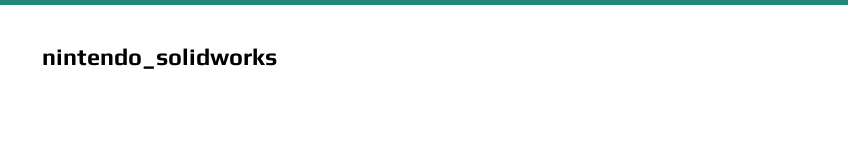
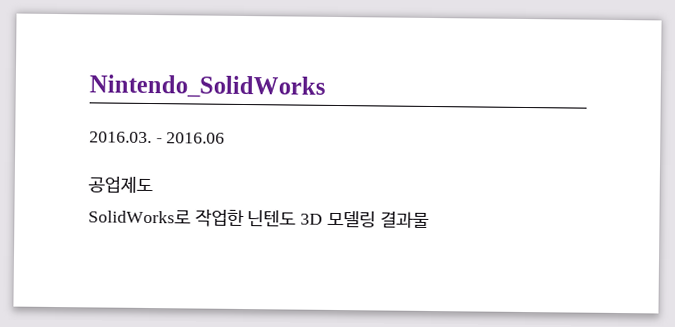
[42,48,277,69] nintendo_solidworks -> [89,74,326,99] [89,131,226,144] [88,176,153,194] [88,208,429,228] Nintendo_SolidWorks // 2016.03. - 2016.06 // 공업제도 // SolidWorks로 작업한 닌텐도 3D 모델링 결과물

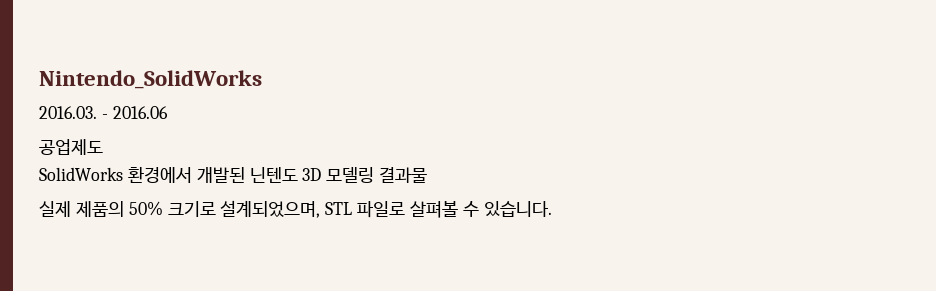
[88,208,244,228] SolidWorks로 작업한 -> [39,166,245,183] SolidWorks 환경에서 개발된
(429, 219) none -> [39,200,552,218] // 실제 제품의 50% 크기로 설계되었으며, STL 파일로 살펴볼 수 있습니다.

